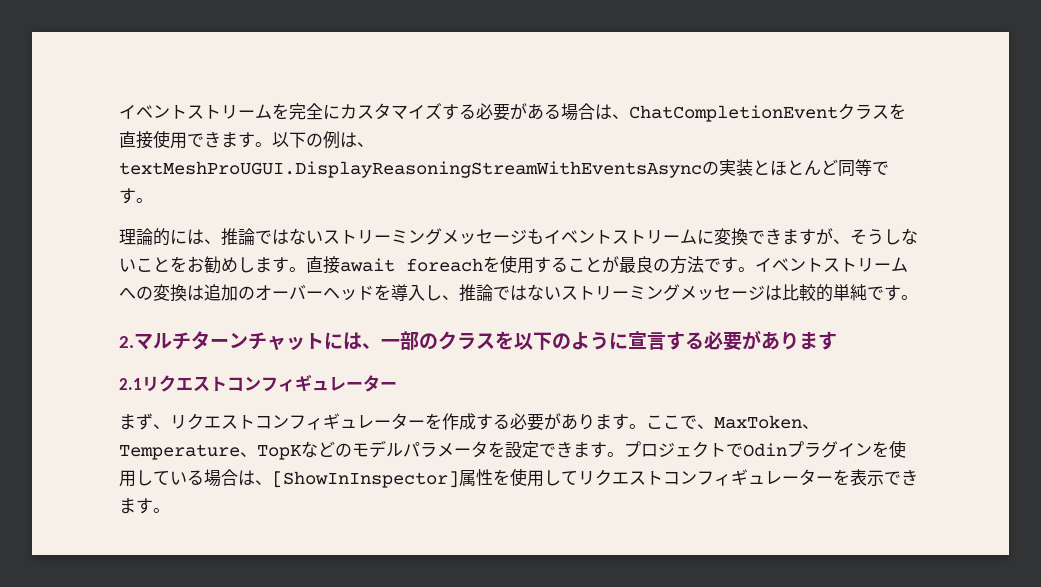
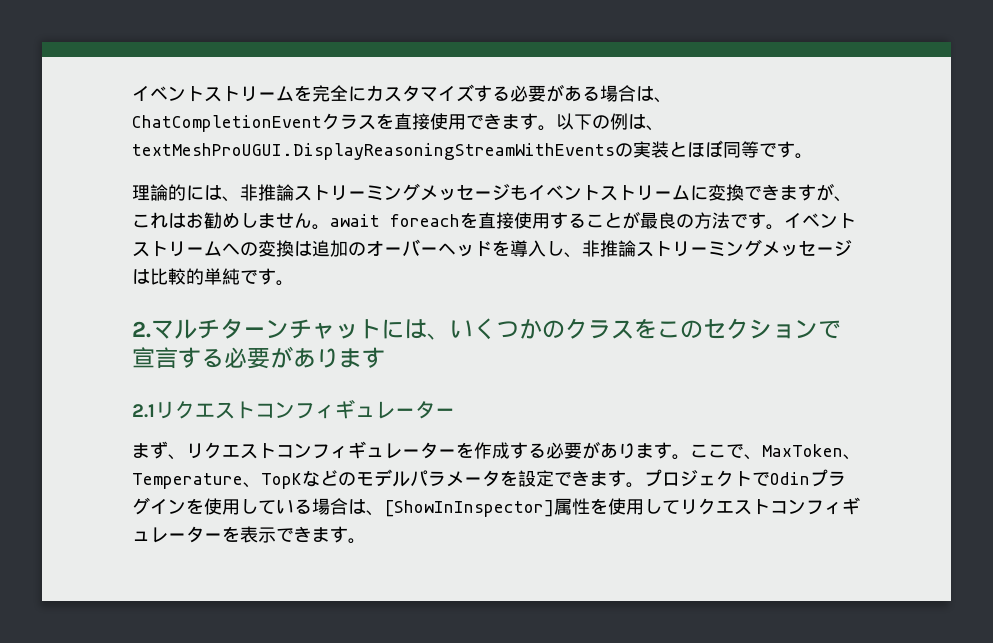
[119,161,702,178] textMeshProUGUI.DisplayReasoningStreamWithEventsAsync -> [132,143,615,160] textMeshProUGUI.DisplayReasoningStreamWithEvents
[787,159,838,176] とんど -> [705,140,723,158] ぼ
[221,228,323,246] 推論ではない -> [240,184,294,201] 非推論
[850,228,918,245] [119,256,187,272] そうしないことを -> [132,212,186,229] これは
[272,256,340,274] す。直接 -> [276,213,330,230] せん。
(500, 264) none -> [478,212,514,229] 直接
[459,284,561,302] 推論ではない -> [582,240,636,257] 非推論
[381,331,419,350] 一部 -> [450,318,542,340] いくつか
[514,332,628,350] 以下のように -> [657,318,841,339] このセクションで

